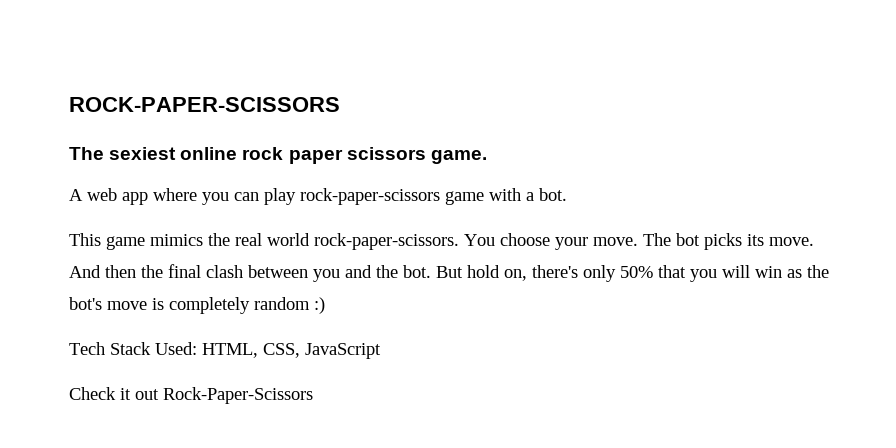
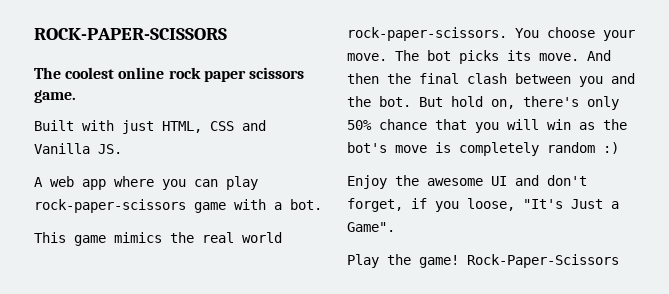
[109,147,177,160] sexiest -> [65,67,115,79] coolest
(487, 157) none -> [34,120,266,134] [34,143,122,154] // Built with just HTML, CSS and Vanilla JS.
(653, 272) none -> [379,119,427,130] chance
[69,342,381,359] [69,387,159,400] Tech Stack Used: HTML, CSS, JavaScript // Check it out -> [347,175,587,189] [347,198,619,212] [347,222,395,232] [347,254,459,268] Enjoy the awesome UI and don't forget, if you loose, "It's Just a Game". // Play the game!

